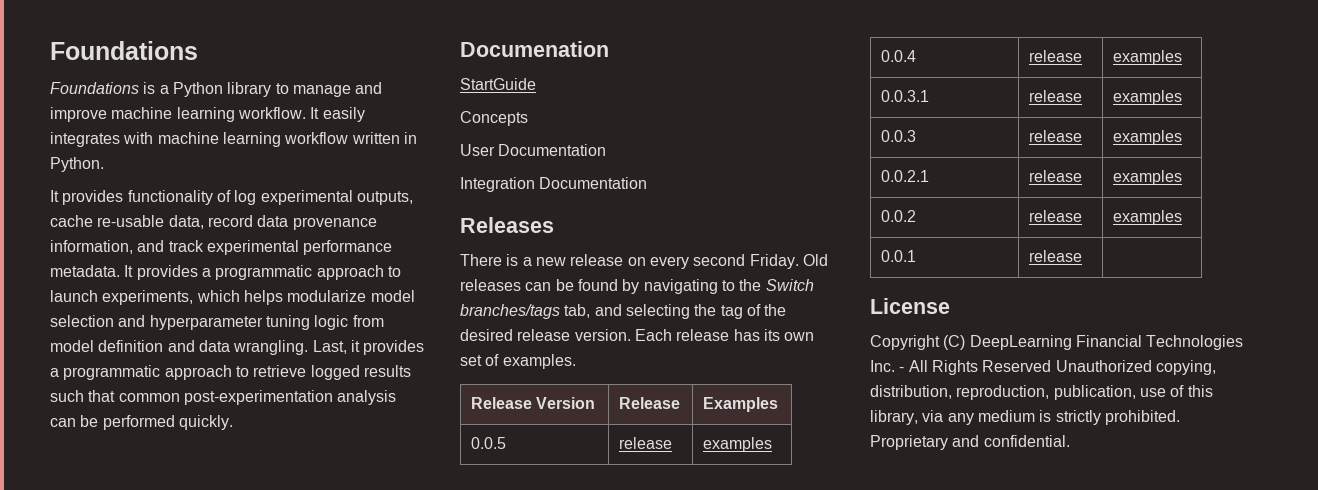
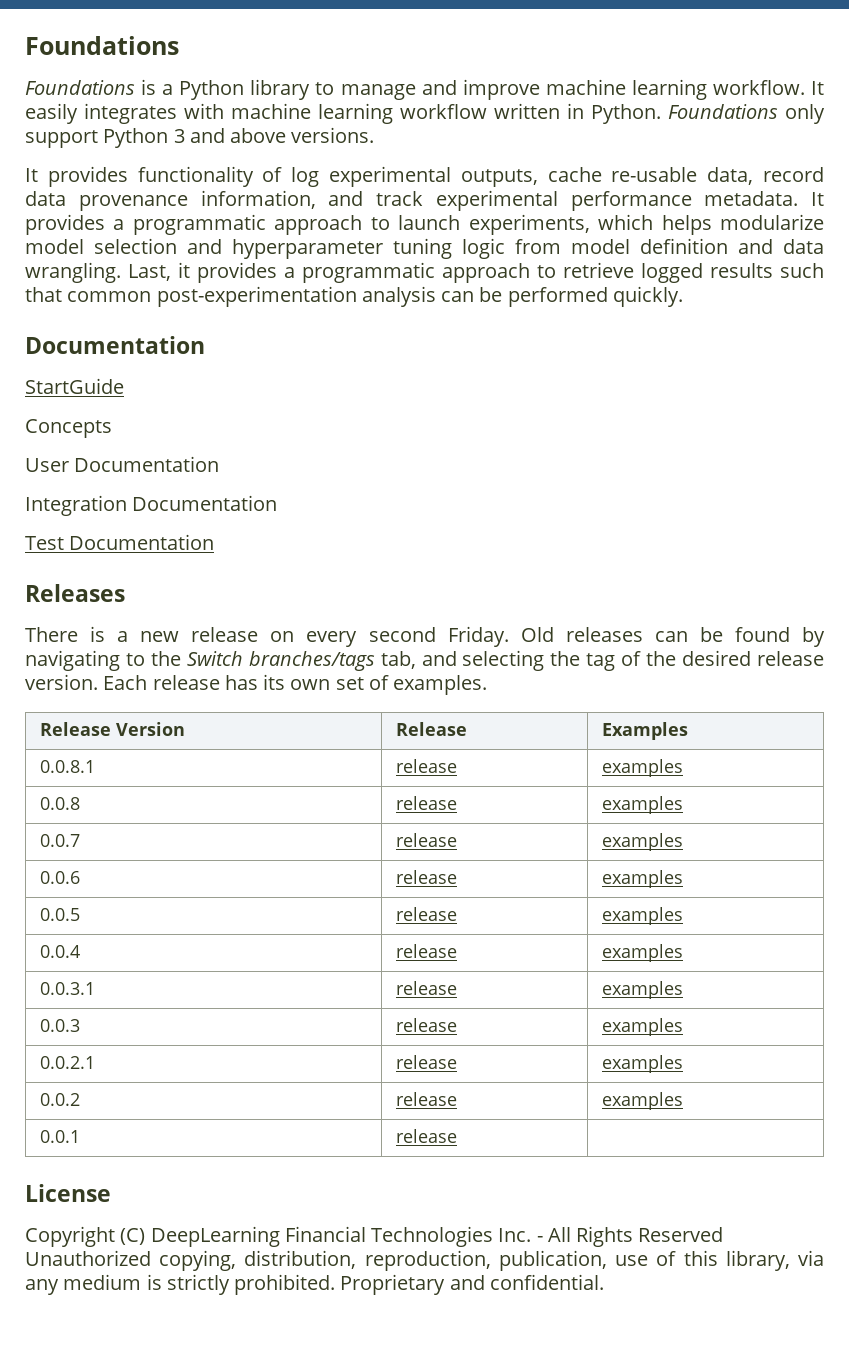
(104, 164) none -> [668,104,825,124] [25,127,375,148] Foundations only support Python 3 and above versions.
[460,41,609,57] Documenation -> [25,336,205,354] Documentation
(648, 183) none -> [25,534,215,550] // Test Documentation
(779, 404) none -> [39,760,95,773] [395,759,457,773] [601,759,683,777] [39,797,80,810] [395,796,457,810] [601,796,683,814] [39,834,80,847] [395,833,457,847] [601,833,683,851] [39,871,80,884] [395,870,457,884] [601,870,683,888] // 0.0.8.1 | release | examples // 0.0.8 | release | examples // 0.0.7 | release | examples // 0.0.6 | release | examples

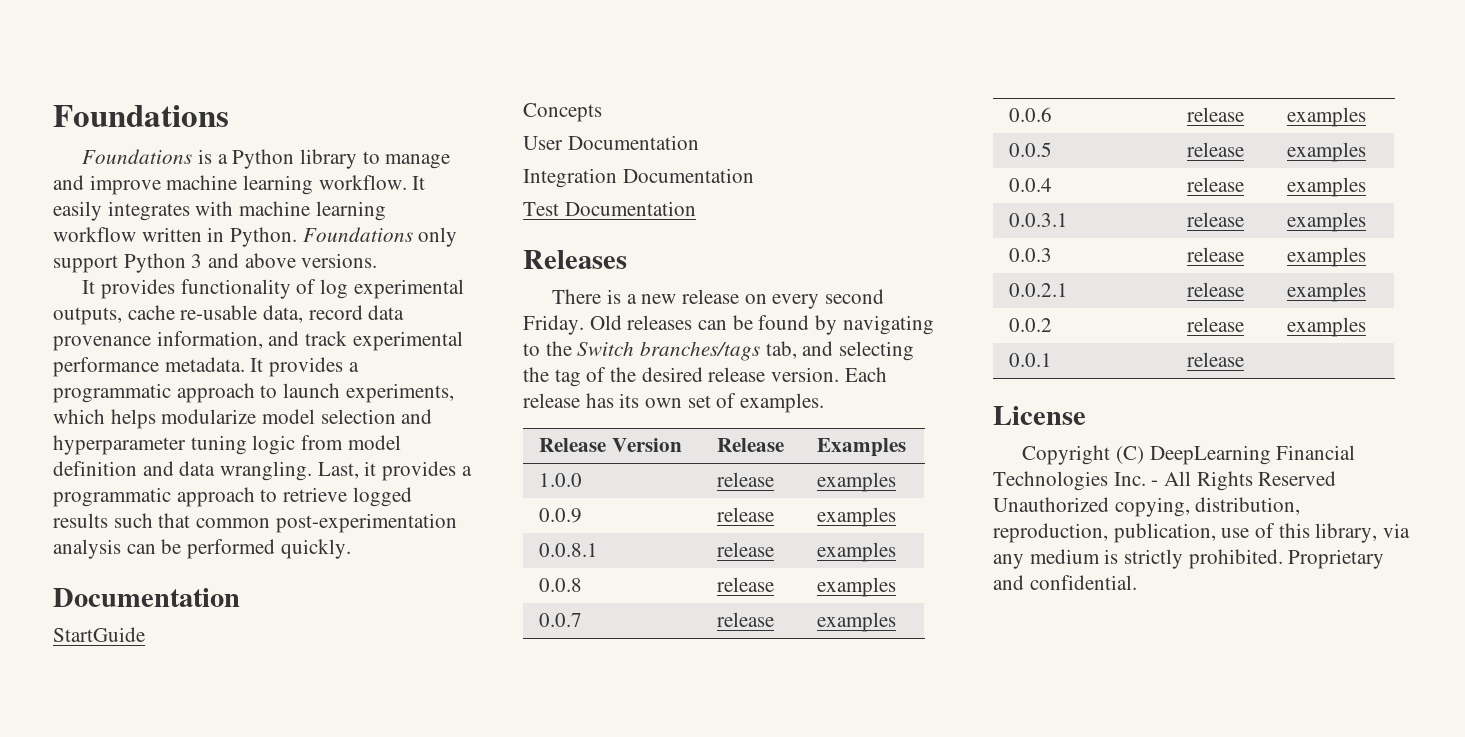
(688, 731) none -> [539,473,583,487] [717,472,775,487] [817,472,897,492] [539,508,583,523] [717,507,775,522] [817,507,897,527] // 1.0.0 | release | examples // 0.0.9 | release | examples

